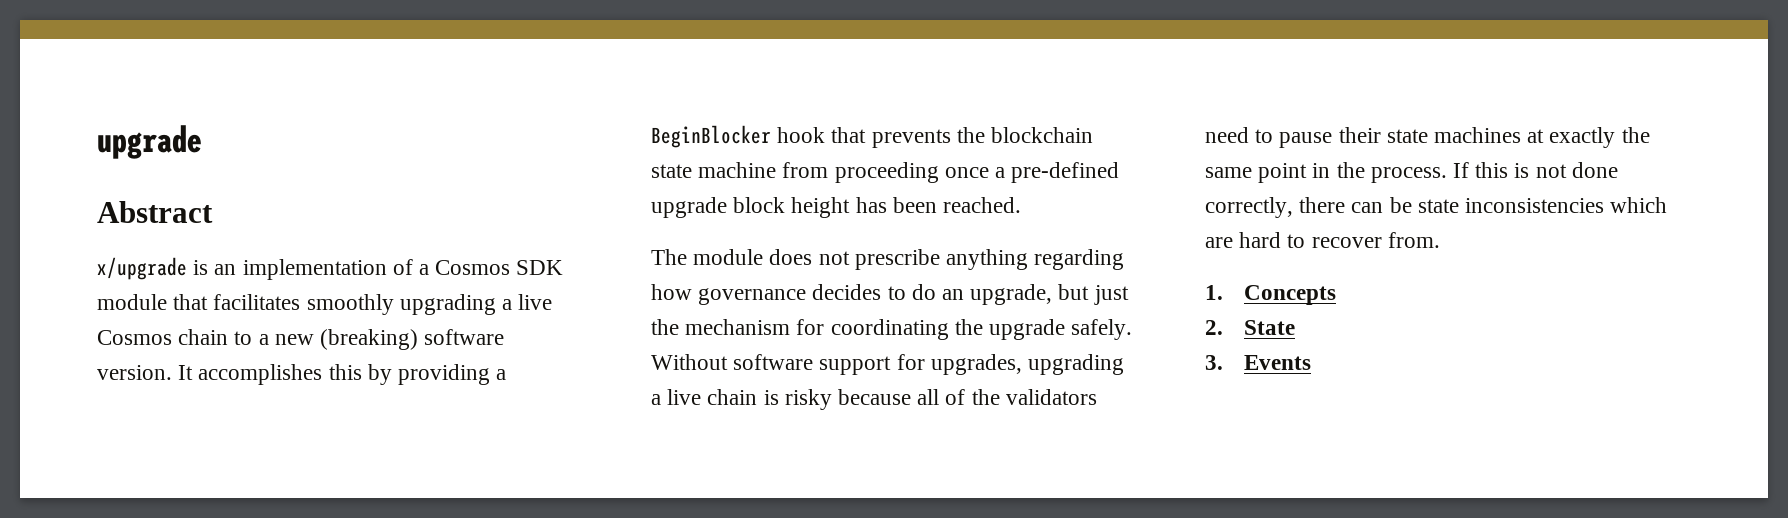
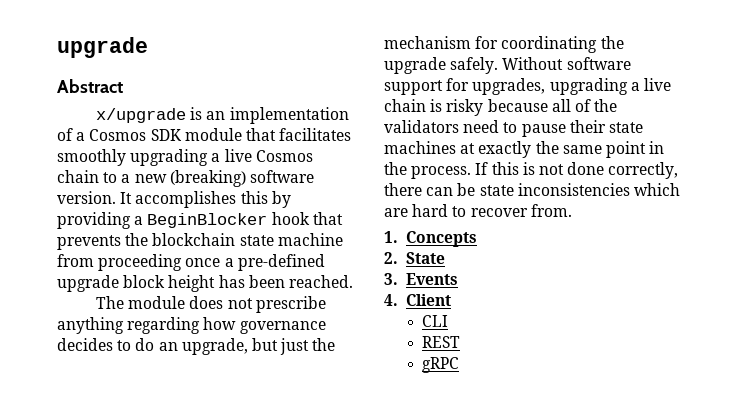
(1312, 362) none -> [384,294,451,306] [421,315,448,327] [421,336,460,348] [421,357,459,373] // 4. Client // CLI // REST // gRPC

